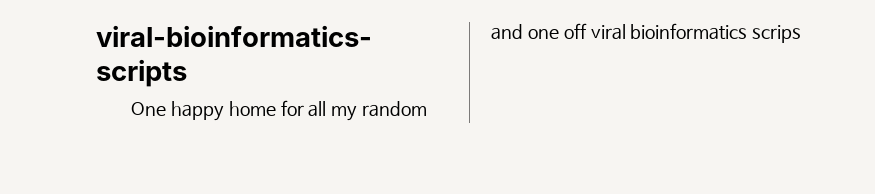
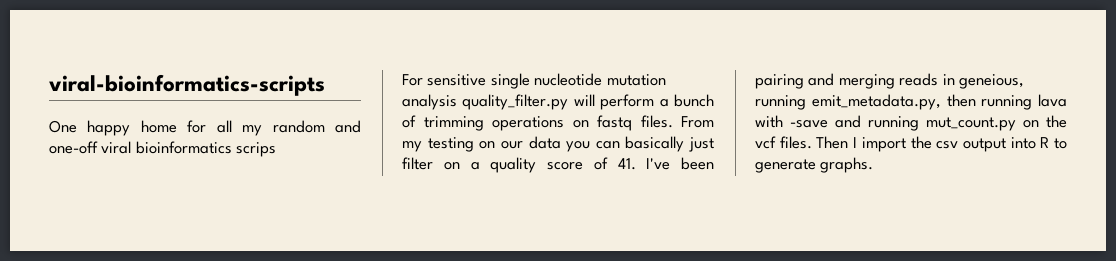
[527,23,587,39] one off -> [49,141,98,154] one-off
(802, 34) none -> [402,73,666,89] [402,94,714,110] [402,115,714,131] [402,136,714,152] [402,157,714,173] [755,73,1025,89] [755,94,1067,110] [755,115,1067,131] [755,136,1067,152] [755,157,874,173] // For sensitive single nucleotide mutation analysis quality_filter.py will perform a bunch of trimming operations on fastq files. From my testing on our data you can basically just filter on a quality score of 41. I've been pairing and merging reads in geneious, running emit_metadata.py, then running lava with -save and running mut_count.py on the vcf files. Then I import the csv output into R to generate graphs.

